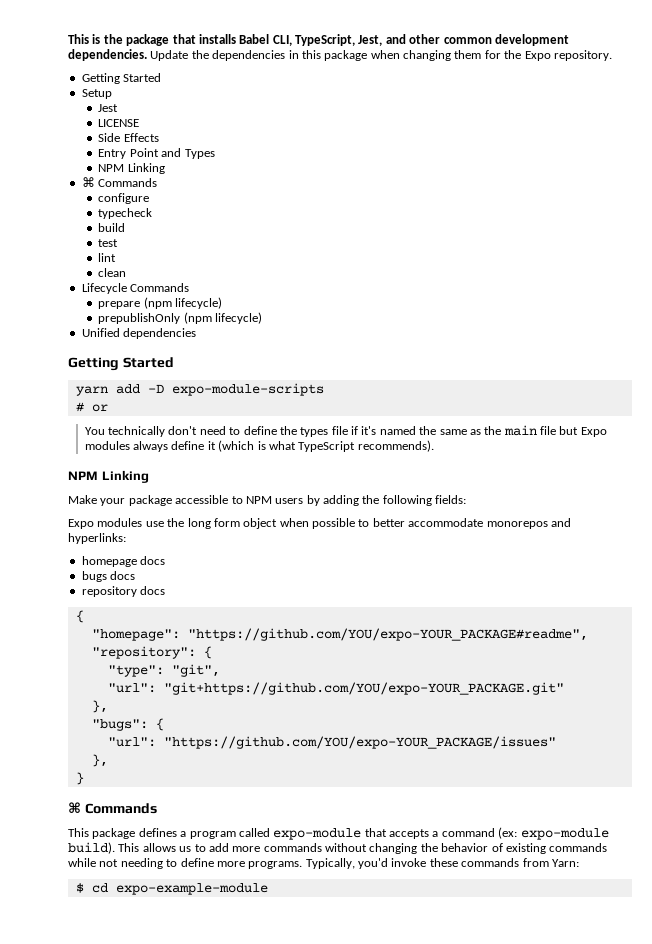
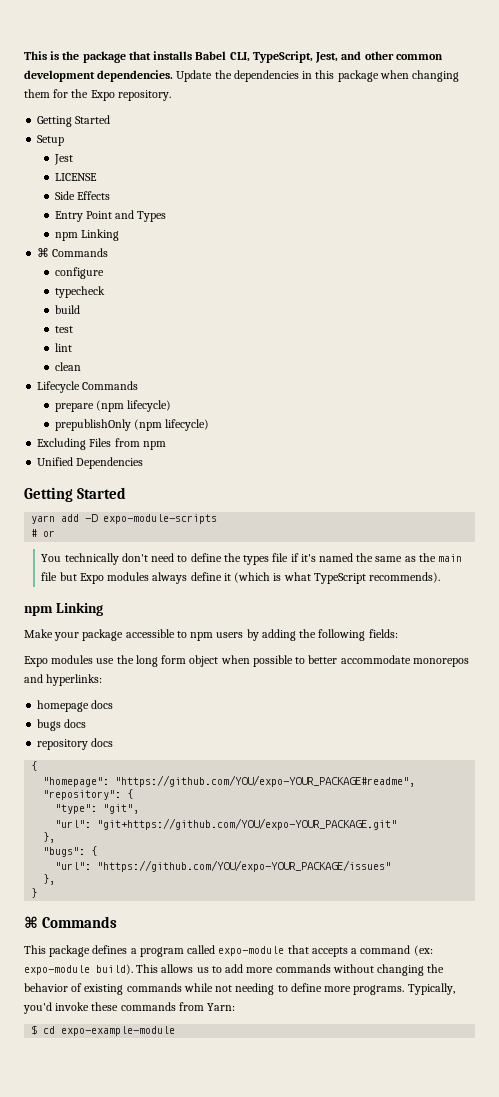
[98,164,125,172] NPM -> [54,232,78,241] npm
(263, 318) none -> [37,438,166,450] // Excluding Files from npm
[123,328,197,339] dependencies -> [76,457,144,469] Dependencies
[68,471,98,480] NPM -> [24,606,53,616] npm
[245,496,272,504] NPM -> [190,632,214,641] npm

